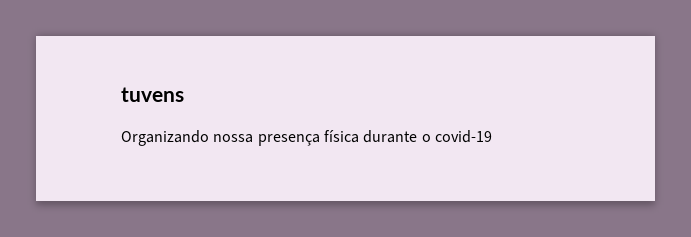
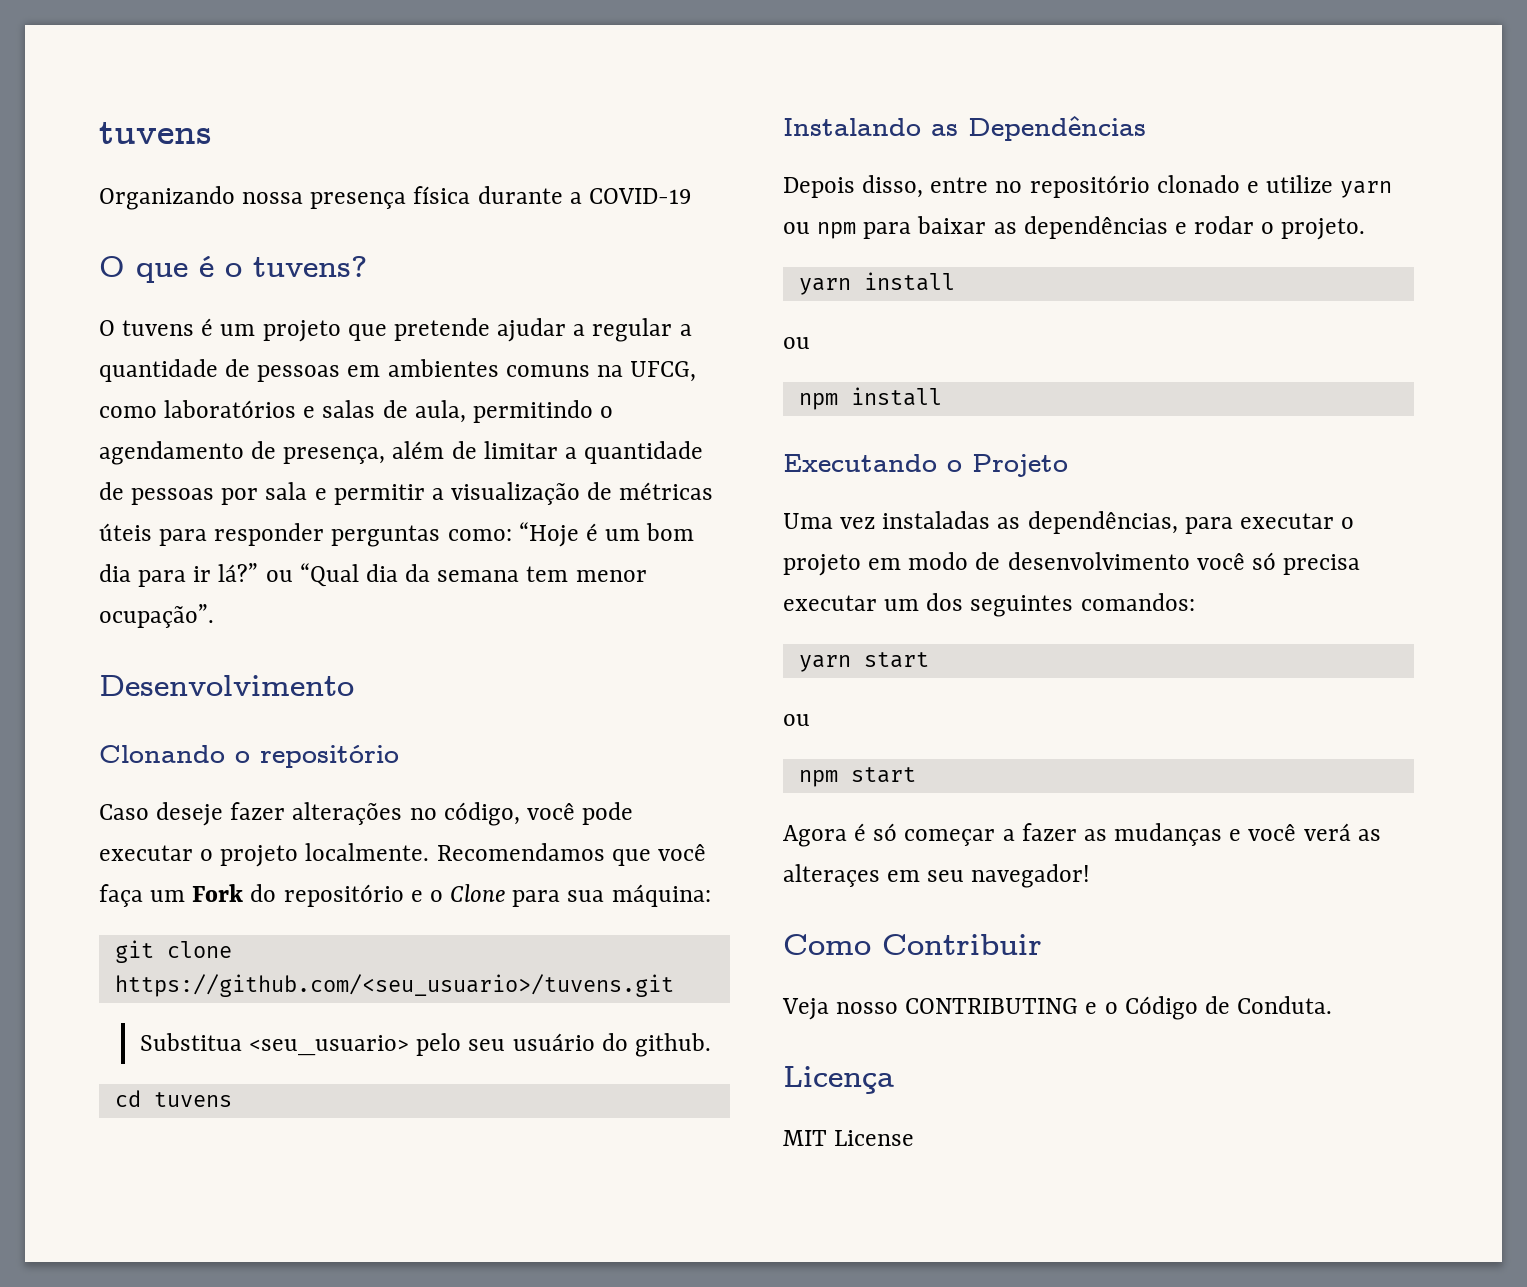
[421,130,492,143] o covid-19 -> [569,188,691,204] [99,256,367,283] [99,318,692,342] [99,359,697,382] [99,400,614,423] [99,441,704,465] [99,482,714,505] [99,522,695,547] [99,563,647,587] [99,604,214,628] [99,675,354,696] [99,745,399,768] [99,802,634,826] [99,843,706,867] [99,884,711,907] [114,940,232,963] [114,974,674,997] [140,1033,711,1057] [114,1090,232,1107] [783,116,1146,141] [783,175,1393,198] [783,216,1366,240] [798,272,955,295] [783,337,810,349] [798,387,942,410] [783,454,1068,477] [783,511,1355,534] [783,552,1361,576] [783,593,1195,617] [798,652,929,672] [783,714,810,726] [798,767,916,787] [783,823,1381,847] [783,864,1091,888] [783,934,1042,955] [782,996,1333,1020] [783,1066,894,1094] [783,1130,915,1146] a COVID-19 // O que é o tuvens? // O tuvens é um projeto que pretende ajudar a regular a quantidade de pessoas em ambientes comuns na UFCG, como laboratórios e salas de aula, permitindo o agendamento de presença, além de limitar a quantidade de pessoas por sala e permitir a visualização de métricas úteis para responder perguntas como: “Hoje é um bom dia para ir lá?” ou “Qual dia da semana tem menor ocupação”. // Desenvolvimento // Clonando o repositório // Caso deseje fazer alterações no código, você pode executar o projeto localmente. Recomendamos que você faça um Fork do repositório e o Clone para sua máquina: // git clone https://github.com/<seu_usuario>/tuvens.git // Substitua <seu_usuario> pelo seu usuário do github. // cd tuvens // Instalando as Dependências // Depois disso, entre no repositório clonado e utilize yarn ou npm para baixar as dependências e rodar o projeto. // yarn install // ou // npm install // Executando o Projeto // Uma vez instaladas as dependências, para executar o projeto em modo de desenvolvimento você só precisa executar um dos seguintes comandos: // yarn start // ou // npm start // Agora é só começar a fazer as mudanças e você verá as alteraçes em seu navegador! // Como Contribuir // Veja nosso CONTRIBUTING e o Código de Conduta. // Licença // MIT License

